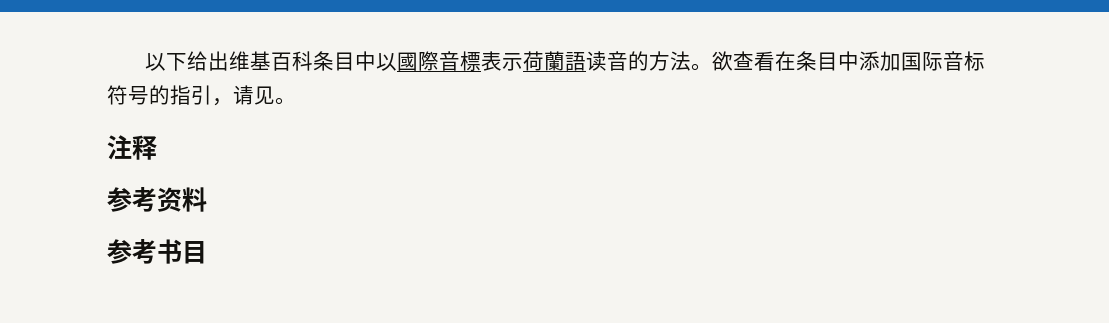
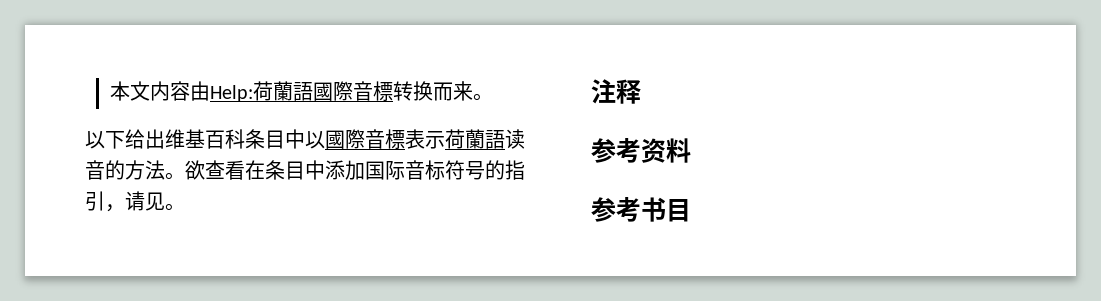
(145, 62) none -> [110,81,494,102] 本文内容由Help:荷蘭語國際音標转换而来。 //

